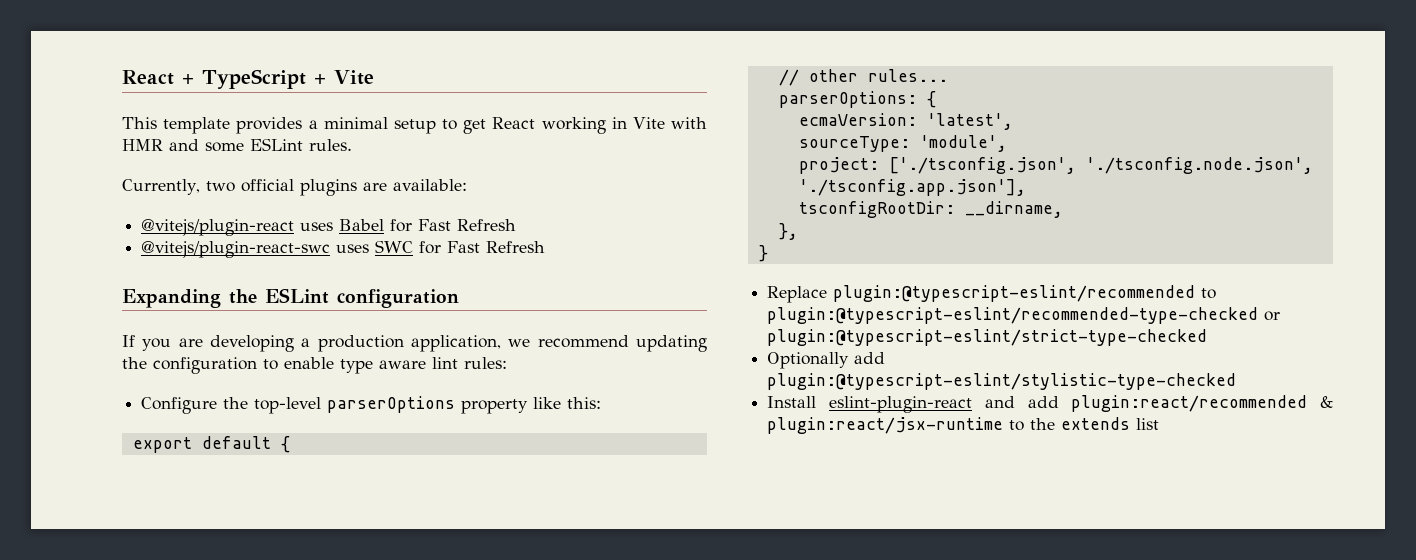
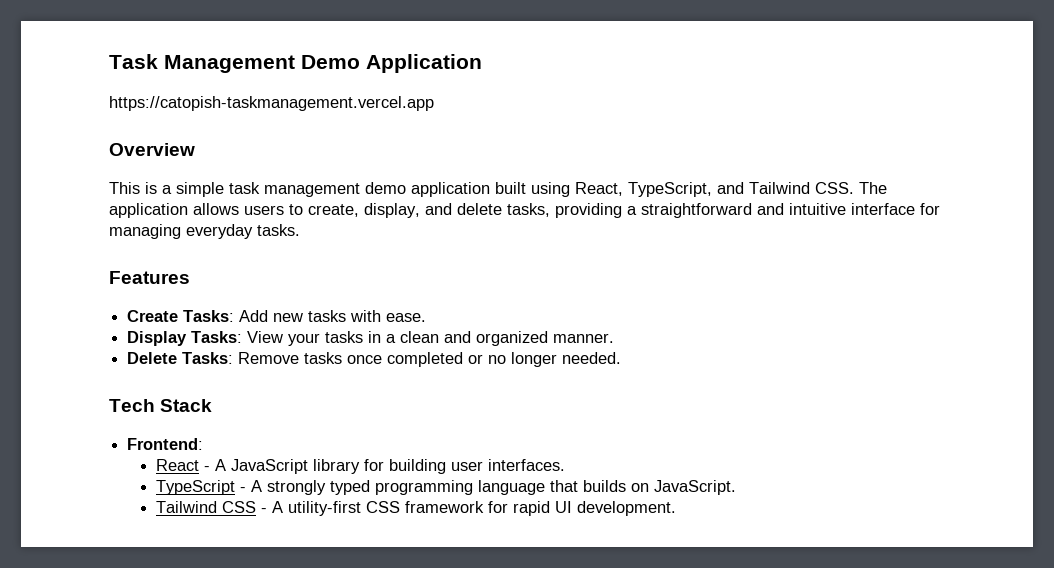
[122,69,374,89] [122,117,707,134] [122,138,352,152] [122,179,467,196] [141,219,517,236] [141,240,546,258] [122,288,459,308] [122,335,707,352] [122,357,507,374] [141,396,602,414] [132,436,290,453] [778,69,948,86] [778,91,936,108] [798,113,1013,130] [798,135,1007,152] [798,157,1313,174] [798,179,1026,196] [798,201,1063,218] [778,223,798,240] [758,245,768,262] [767,285,1217,303] [767,307,1281,324] [767,329,1208,346] [767,352,886,369] [767,373,1237,390] [767,395,1333,413] [767,417,1160,434] React + TypeScript + Vite // This template provides a minimal setup to get React working in Vite with HMR and some ESLint rules. // Currently, two official plugins are available: // @vitejs/plugin-react uses Babel for Fast Refresh // @vitejs/plugin-react-swc uses SWC for Fast Refresh // Expanding the ESLint configuration // If you are developing a production application, we recommend updating the configuration to enable type aware lint rules: // Configure the top-level parserOptions property like this: // export default { // // other rules... // parserOptions: { // ecmaVersion: 'latest', // sourceType: 'module', // project: ['./tsconfig.json', './tsconfig.node.json', './tsconfig.app.json'], // tsconfigRootDir: __dirname, // }, // } // Replace plugin:@typescript-eslint/recommended to plugin:@typescript-eslint/recommended-type-checked or plugin:@typescript-eslint/strict-type-checked // Optionally add plugin:@typescript-eslint/stylistic-type-checked // Install eslint-plugin-react and add plugin:react/recommended & plugin:react/jsx-runtime to the extends list -> [109,54,482,73] [109,96,434,111] [109,143,195,156] [109,182,887,197] [109,203,940,218] [109,224,300,239] [109,271,190,284] [127,310,427,322] [127,331,615,346] [127,352,622,367] [109,399,213,412] [127,438,204,450] [156,459,566,474] [156,480,737,495] [156,501,677,516] Task Management Demo Application // https://catopish-taskmanagement.vercel.app // Overview // This is a simple task management demo application built using React, TypeScript, and Tailwind CSS. The application allows users to create, display, and delete tasks, providing a straightforward and intuitive interface for managing everyday tasks. // Features // Create Tasks: Add new tasks with ease. // Display Tasks: View your tasks in a clean and organized manner. // Delete Tasks: Remove tasks once completed or no longer needed. // Tech Stack // Frontend: // React - A JavaScript library for building user interfaces. // TypeScript - A strongly typed programming language that builds on JavaScript. // Tailwind CSS - A utility-first CSS framework for rapid UI development.

